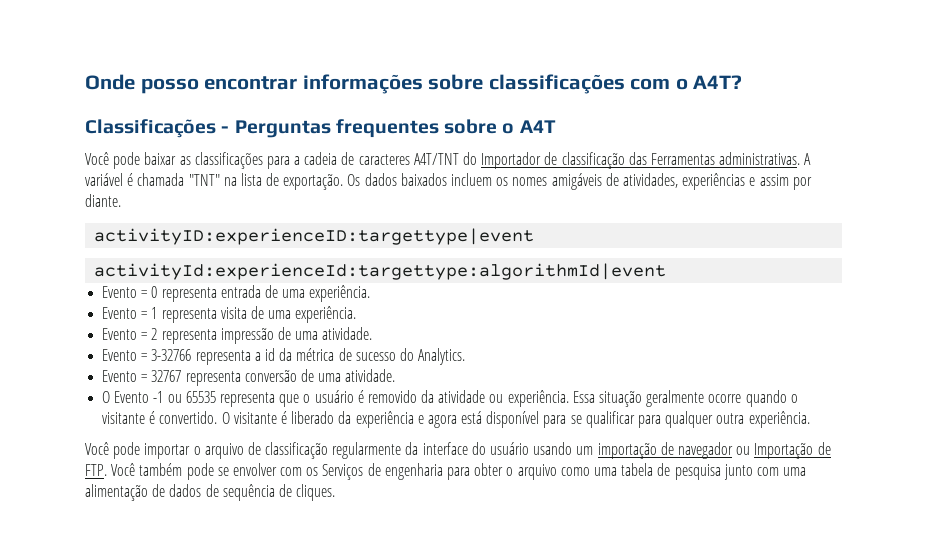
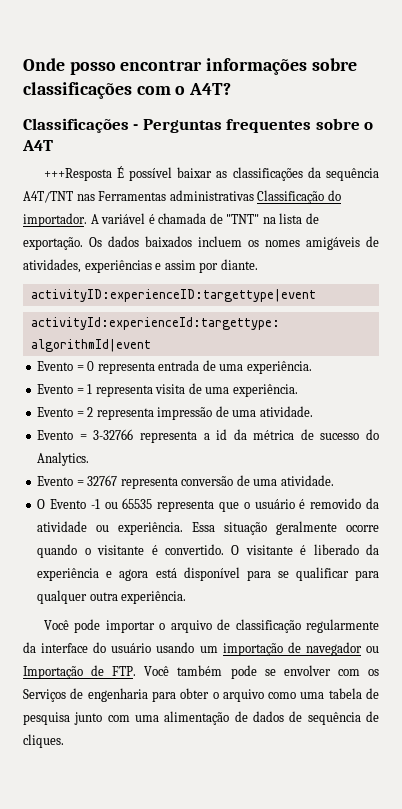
[85,152,801,169] Você pode baixar as classificações para a cadeia de caracteres A4T/TNT do Importador de classificação das Ferramentas administrativas. -> [43,166,379,181] [23,190,341,204] [23,213,87,227] +++Resposta É possível baixar as classificações da sequência A4T/TNT nas Ferramentas administrativas Classificação do importador.
(185, 179) none -> [209,213,223,224] de

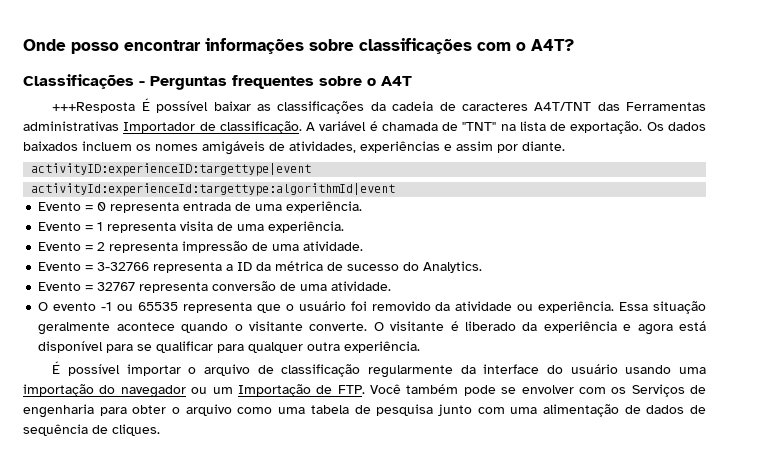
[326,168,379,181] [23,190,341,204] [23,213,87,227] sequência A4T/TNT nas Ferramentas administrativas Classificação do importador. -> [392,101,706,111] [23,121,302,134] cadeia de caracteres A4T/TNT das Ferramentas administrativas Importador de classificação.
[216,429,228,440] id -> [237,262,253,271] ID
[50,499,87,509] Evento -> [53,302,97,311] evento
[299,499,306,509] é -> [350,301,367,311] foi
[345,525,379,532] ocorre -> [116,322,175,331] acontece
[151,544,224,555] é convertido. -> [309,322,368,331] converte.
[43,619,101,633] Você pode -> [52,361,121,376] É possível
[199,642,301,656] um importação de -> [678,367,706,374] [23,384,116,397] uma importação do
(379, 649) none -> [212,387,233,394] um

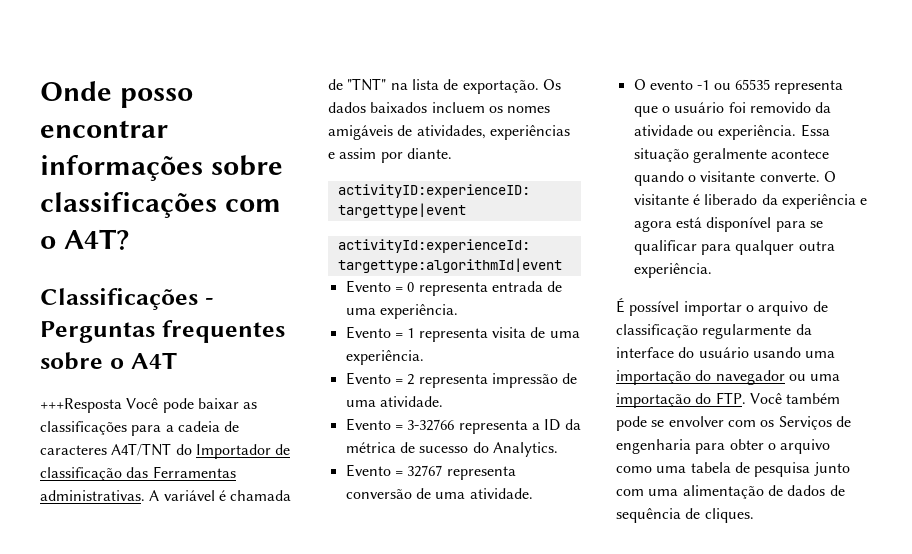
[141,98,209,113] É possível -> [126,398,194,413] Você pode
[370,102,386,111] da -> [131,425,174,436] para a
[597,102,706,111] [23,121,302,134] das Ferramentas administrativas Importador de classificação. -> [175,444,291,459] [40,466,236,481] [40,490,145,501] do Importador de classificação das Ferramentas administrativas.
[212,384,333,397] um Importação de -> [810,374,841,381] [616,393,712,408] uma importação do

